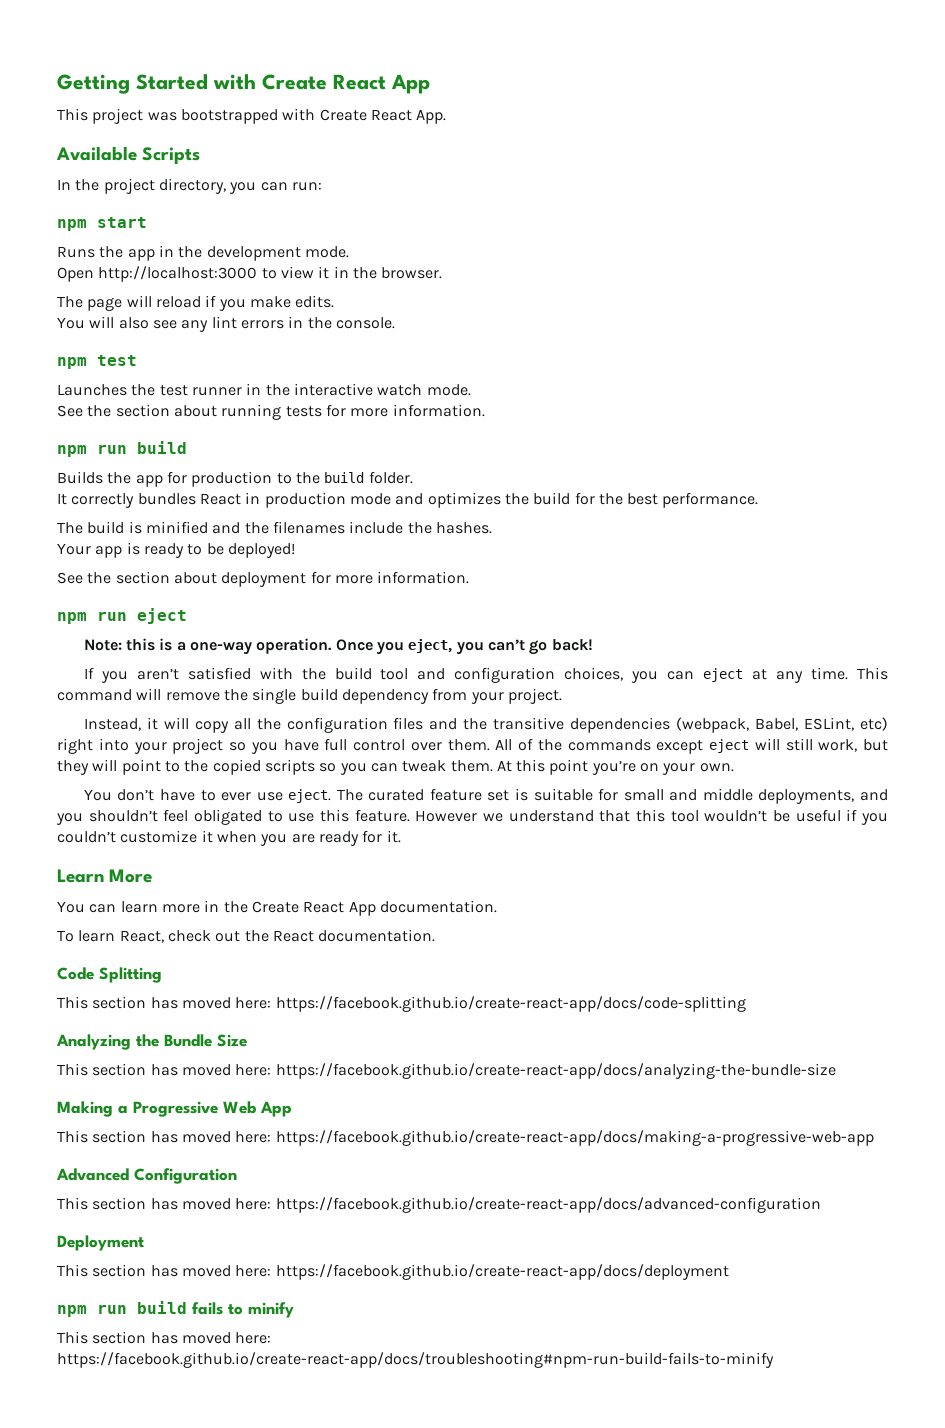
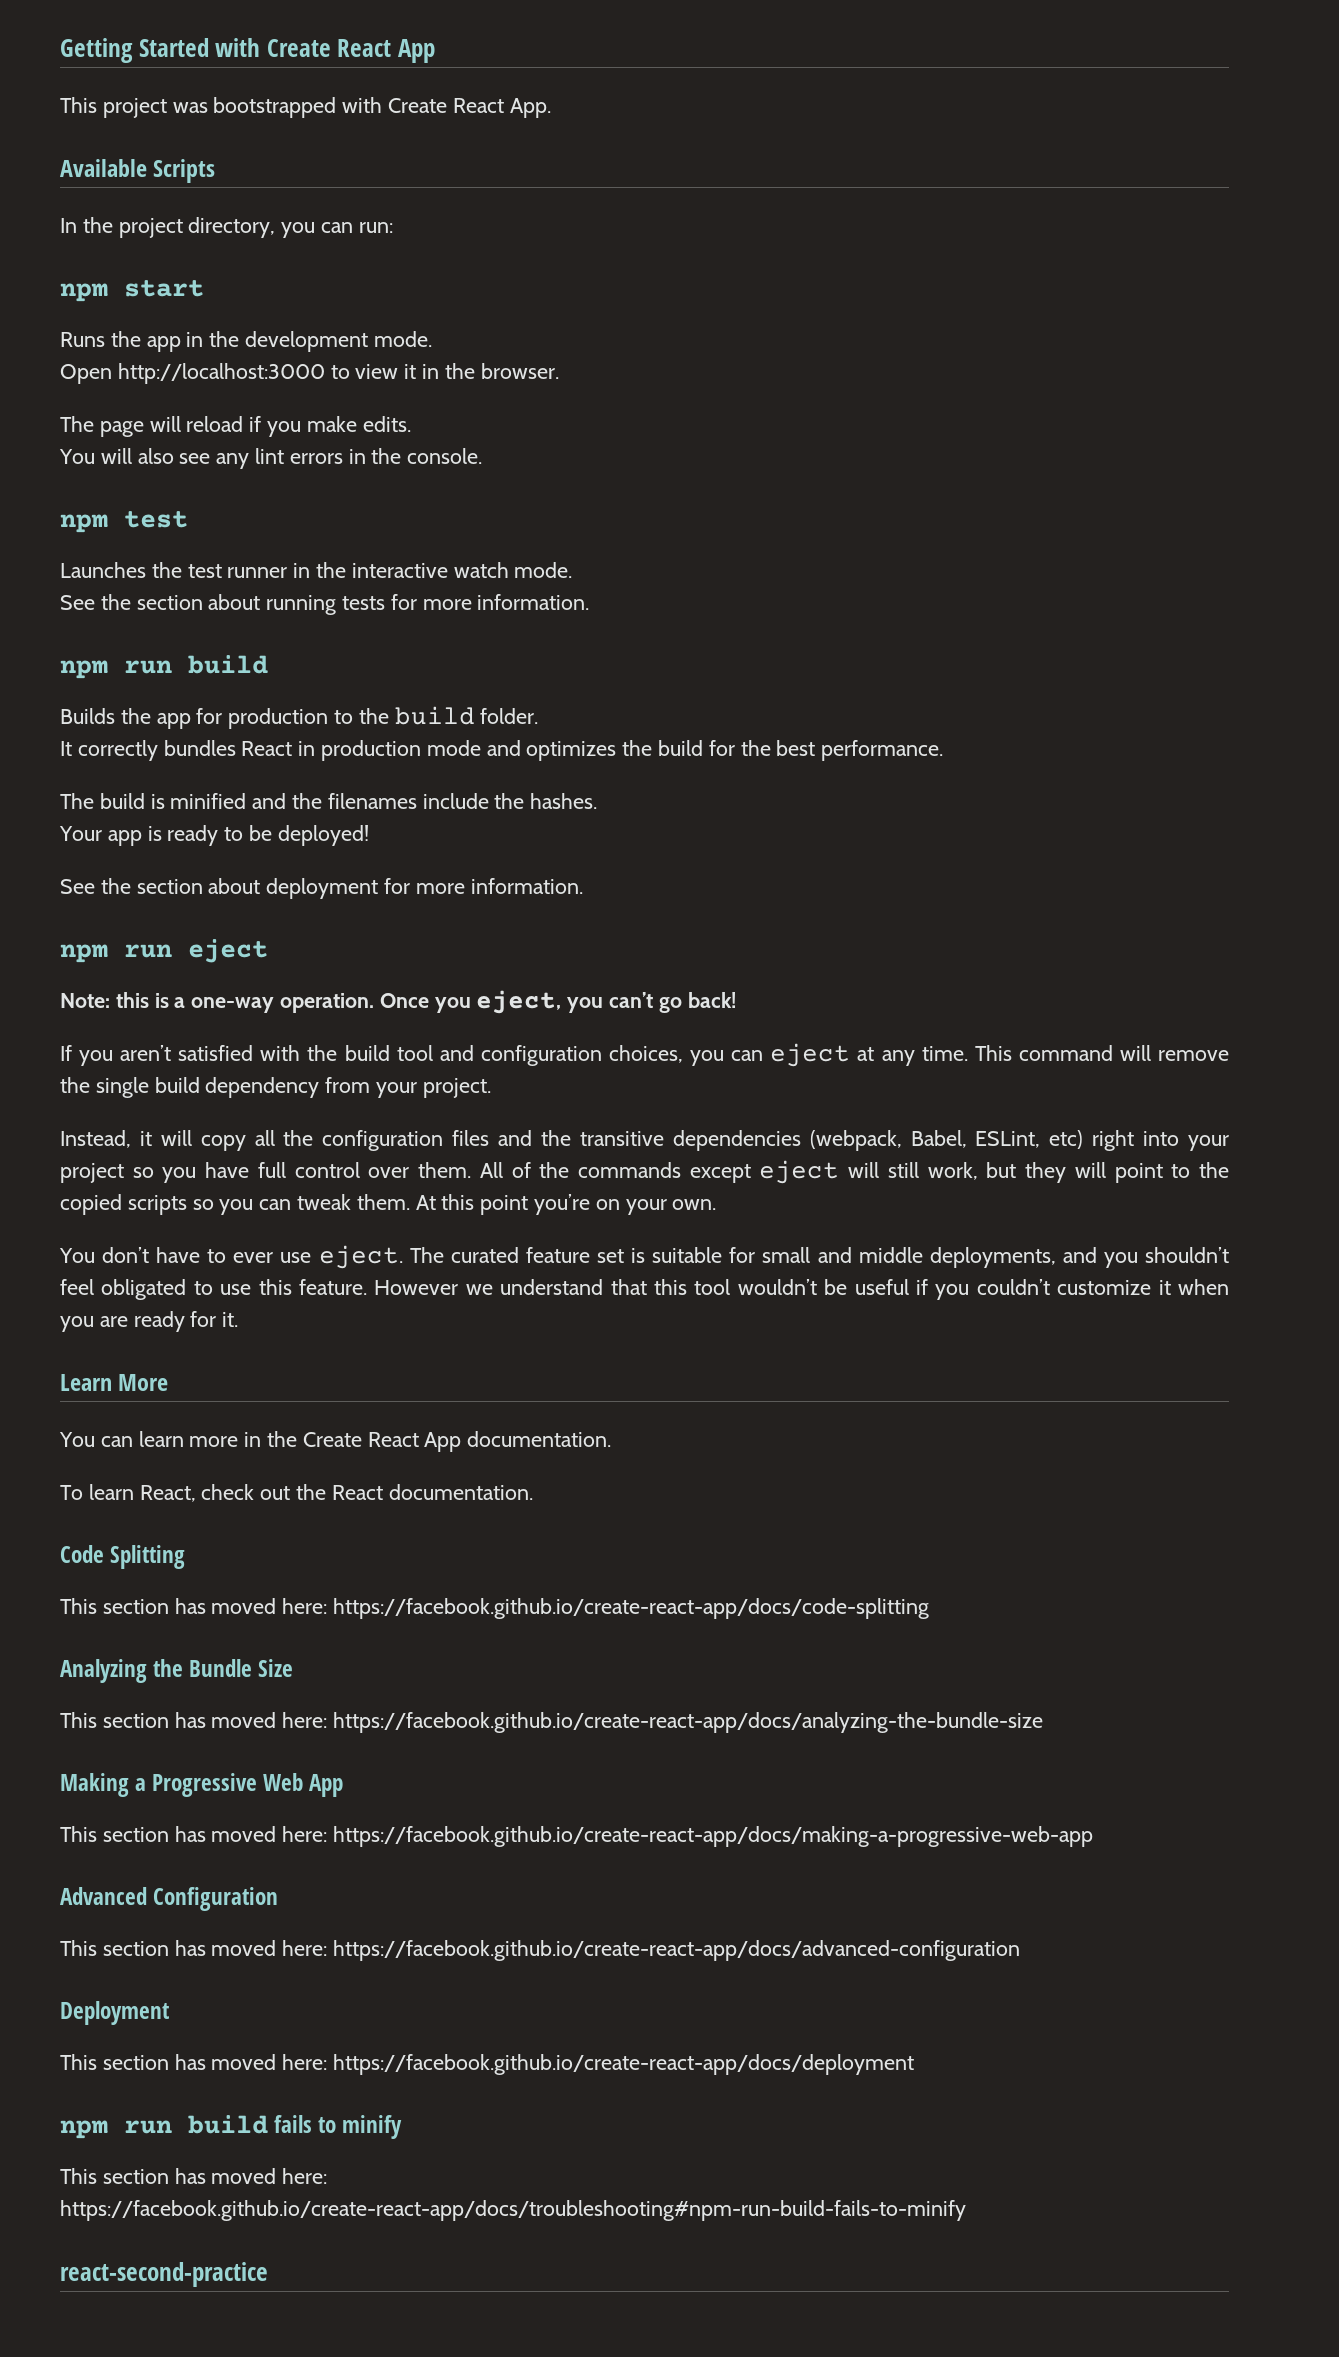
(774, 1360) none -> [60,2262,268,2287] // react-second-practice

